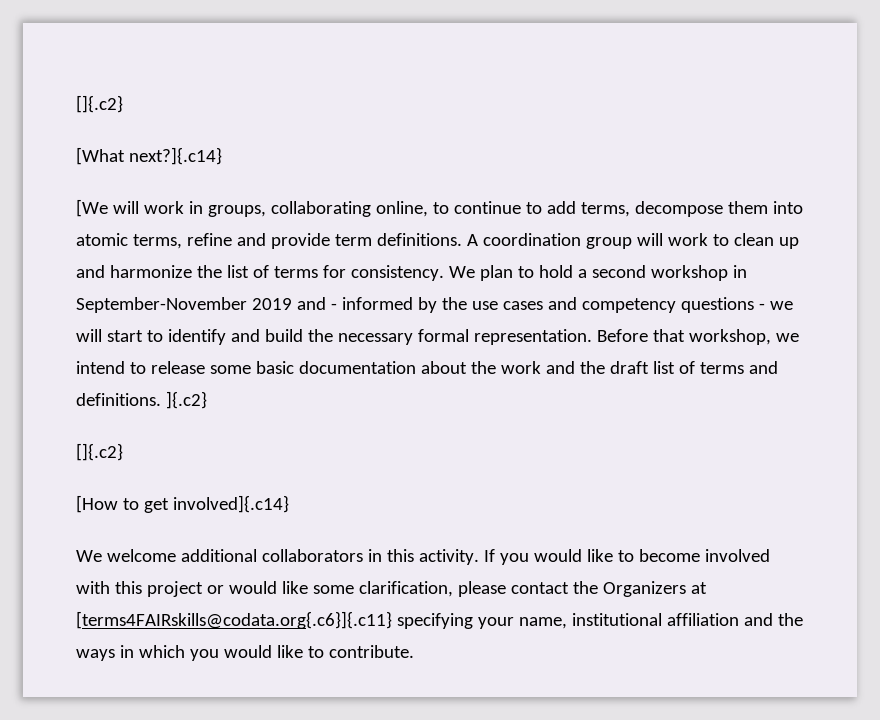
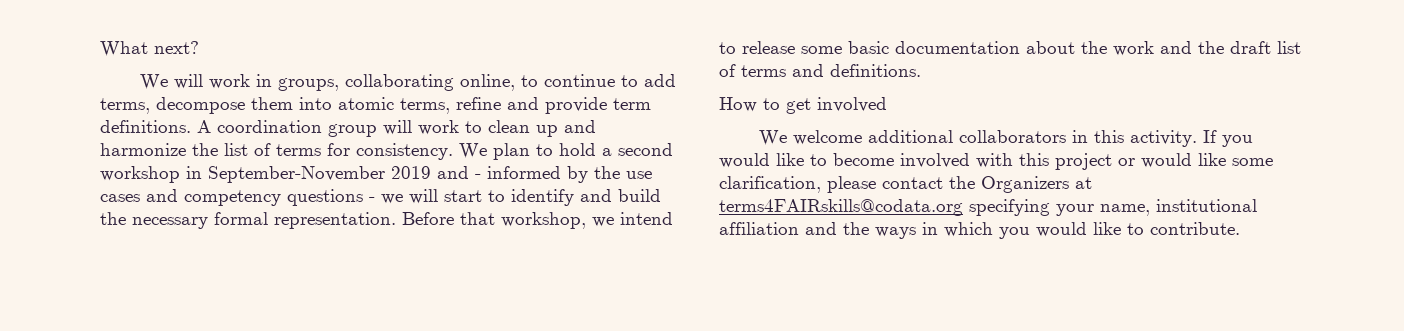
[76,95,123,113] [76,147,222,165] [76,199,108,217] []{.c2} // [What next?]{.c14} // [We -> [100,41,199,57] [139,74,168,90] What next? // We
[165,391,207,409] [76,443,123,461] [76,495,118,513] ]{.c2} // []{.c2} // [How -> [719,97,757,112] // How
[172,495,289,513] involved]{.c14} -> [817,97,887,112] involved
[76,611,392,629] [terms4FAIRskills@codata.org{.c6}]{.c11} -> [719,199,963,216] terms4FAIRskills@codata.org

